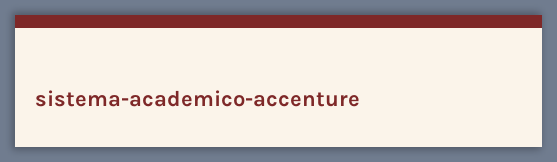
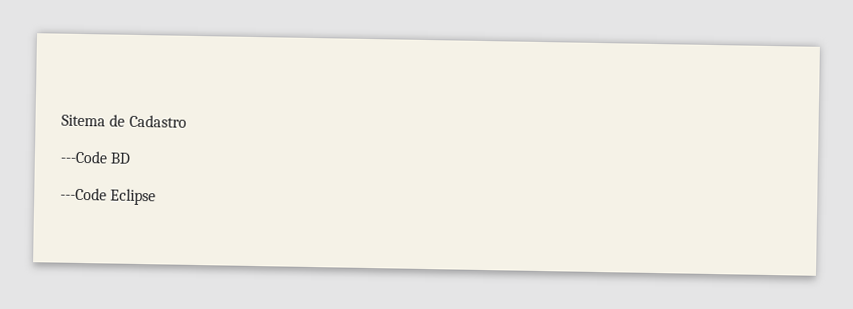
[35,90,360,107] sistema-academico-accenture -> [61,114,187,128] [60,150,131,164] [60,187,157,206] Sitema de Cadastro // ---Code BD // ---Code Eclipse

